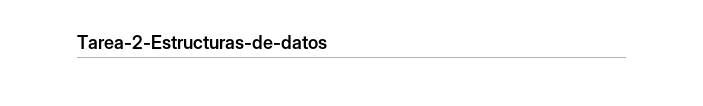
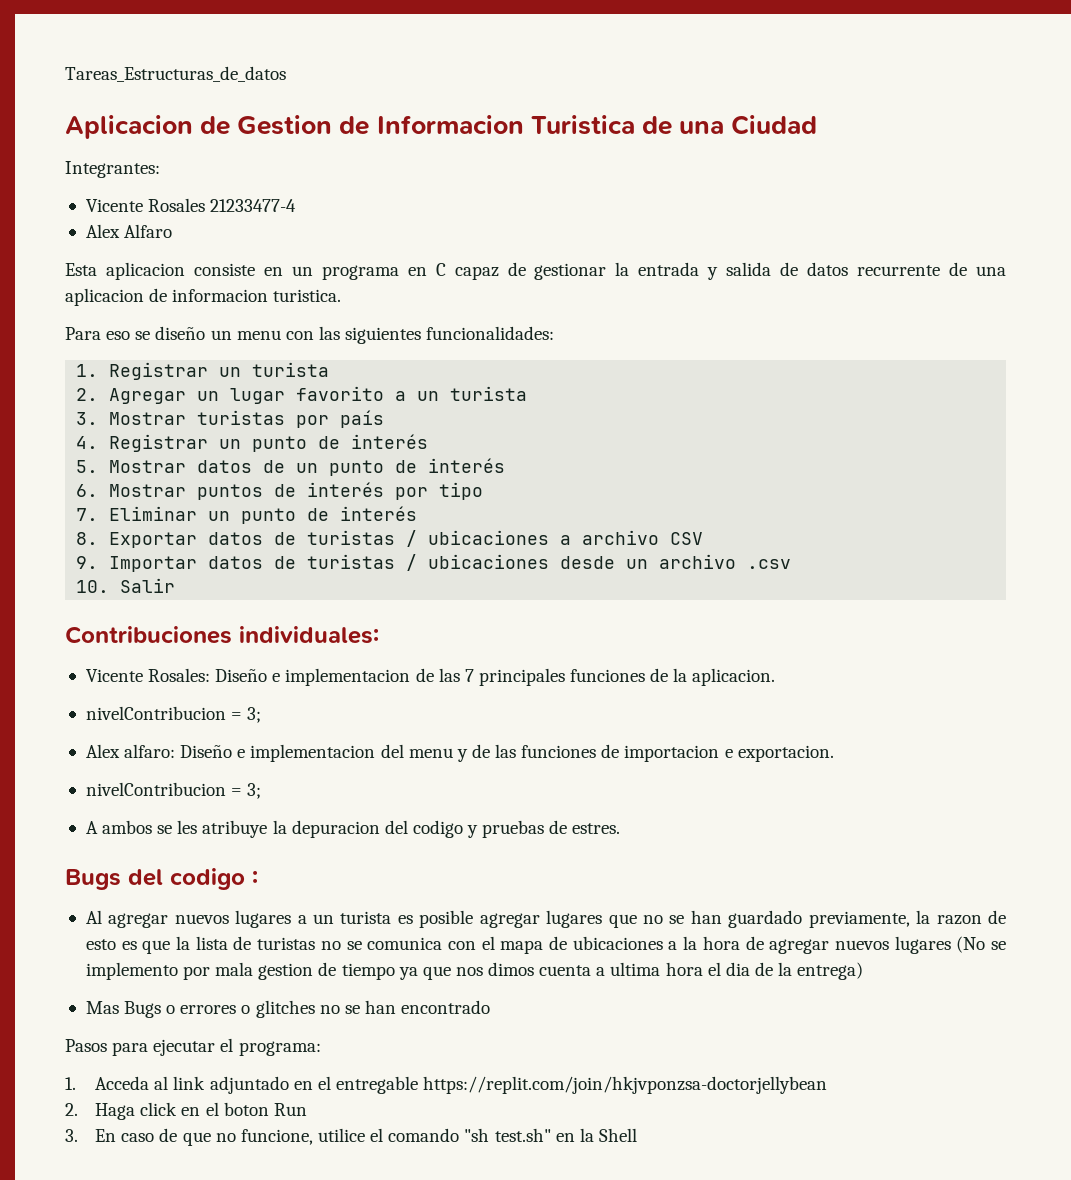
[77,35,327,49] Tarea-2-Estructuras-de-datos -> [65,66,286,82] [65,115,818,139] [65,161,160,178] [85,198,297,212] [85,224,173,238] [65,262,1006,280] [65,288,342,306] [65,326,555,344] [76,362,330,380] [76,386,528,404] [76,410,385,428] [76,434,429,452] [76,458,506,476] [76,482,484,500] [76,506,418,524] [76,530,704,548] [76,554,792,572] [76,578,176,593] [65,626,379,644] [85,668,776,686] [85,706,262,723] [85,744,834,762] [85,782,262,799] [85,820,621,838] [65,868,258,890] [85,910,1007,928] [85,936,1007,954] [85,962,864,980] [85,1000,491,1018] [65,1038,321,1056] [65,1076,828,1094] [65,1102,307,1120] [65,1128,637,1146] Tareas_Estructuras_de_datos // Aplicacion de Gestion de Informacion Turistica de una Ciudad // Integrantes: // Vicente Rosales 21233477-4 // Alex Alfaro // Esta aplicacion consiste en un programa en C capaz de gestionar la entrada y salida de datos recurrente de una aplicacion de informacion turistica. // Para eso se diseño un menu con las siguientes funcionalidades: // 1. Registrar un turista // 2. Agregar un lugar favorito a un turista // 3. Mostrar turistas por país // 4. Registrar un punto de interés // 5. Mostrar datos de un punto de interés // 6. Mostrar puntos de interés por tipo // 7. Eliminar un punto de interés // 8. Exportar datos de turistas / ubicaciones a archivo CSV // 9. Importar datos de turistas / ubicaciones desde un archivo .csv // 10. Salir // Contribuciones individuales: // Vicente Rosales: Diseño e implementacion de las 7 principales funciones de la aplicacion. // nivelContribucion = 3; // Alex alfaro: Diseño e implementacion del menu y de las funciones de importacion e exportacion. // nivelContribucion = 3; // A ambos se les atribuye la depuracion del codigo y pruebas de estres. // Bugs del codigo : // Al agregar nuevos lugares a un turista es posible agregar lugares que no se han guardado previamente, la razon de esto es que la lista de turistas no se comunica con el mapa de ubicaciones a la hora de agregar nuevos lugares (No se implemento por mala gestion de tiempo ya que nos dimos cuenta a ultima hora el dia de la entrega) // Mas Bugs o errores o glitches no se han encontrado // Pasos para ejecutar el programa: // 1. Acceda al link adjuntado en el entregable https://replit.com/join/hkjvponzsa-doctorjellybean // 2. Haga click en el boton Run // 3. En caso de que no funcione, utilice el comando "sh test.sh" en la Shell

